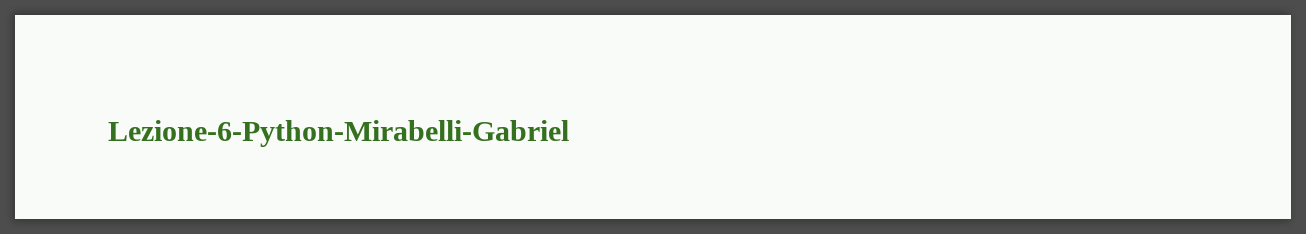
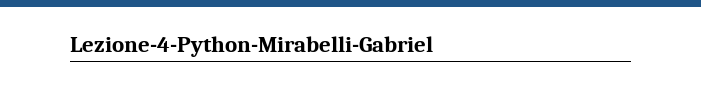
[108,120,569,147] Lezione-6-Python-Mirabelli-Gabriel -> [70,36,433,57] Lezione-4-Python-Mirabelli-Gabriel

